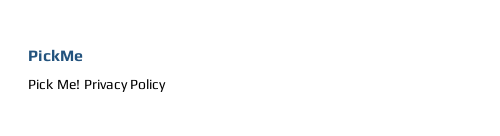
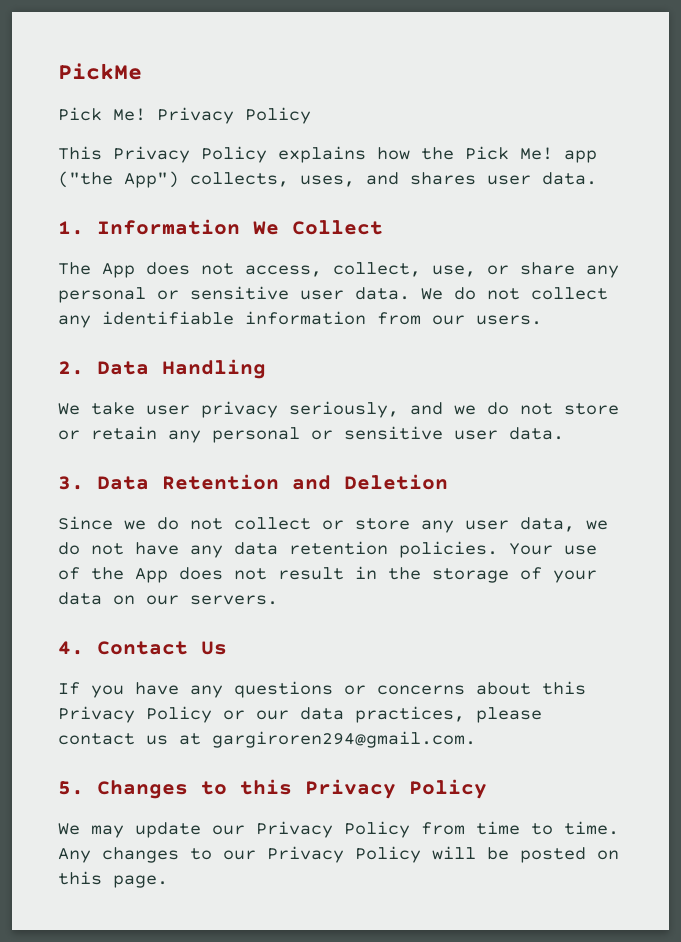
(167, 85) none -> [58,146,597,163] [58,171,597,188] [58,219,383,235] [58,262,619,278] [58,286,608,303] [58,311,542,328] [58,359,266,379] [58,401,619,418] [58,426,564,443] [58,474,448,490] [58,516,608,533] [58,541,597,558] [58,566,597,583] [58,592,278,605] [58,641,227,655] [58,681,586,698] [58,706,542,723] [58,731,476,748] [58,779,487,799] [58,821,619,838] [58,846,619,863] [58,871,168,888] // This Privacy Policy explains how the Pick Me! app ("the App") collects, uses, and shares user data. // 1. Information We Collect // The App does not access, collect, use, or share any personal or sensitive user data. We do not collect any identifiable information from our users. // 2. Data Handling // We take user privacy seriously, and we do not store or retain any personal or sensitive user data. // 3. Data Retention and Deletion // Since we do not collect or store any user data, we do not have any data retention policies. Your use of the App does not result in the storage of your data on our servers. // 4. Contact Us // If you have any questions or concerns about this Privacy Policy or our data practices, please contact us at gargiroren294@gmail.com. // 5. Changes to this Privacy Policy // We may update our Privacy Policy from time to time. Any changes to our Privacy Policy will be posted on this page.

